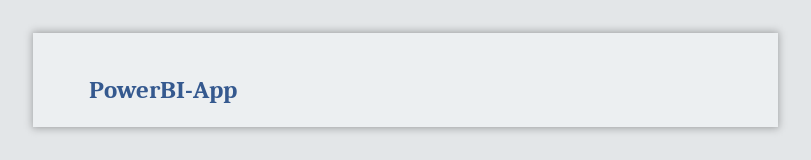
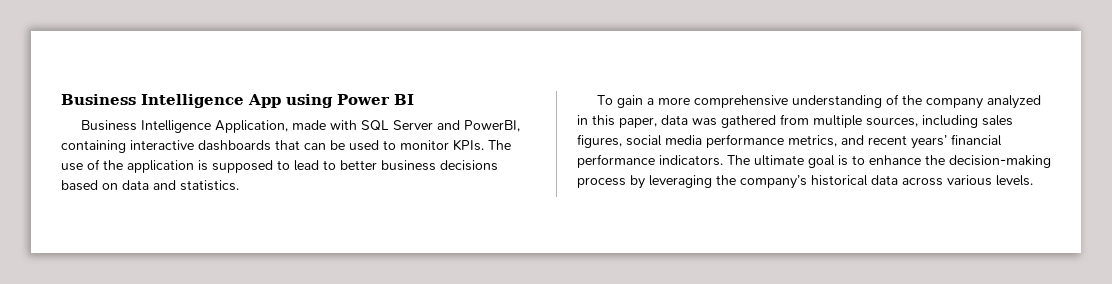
[89,82,237,103] PowerBI-App -> [61,94,414,108] [80,120,520,133] [61,139,511,153] [61,159,498,173] [61,180,239,191] [596,94,1041,109] [577,114,1013,128] [577,134,1002,149] [577,154,1051,168] [577,175,1033,189] Business Intelligence App using Power BI // Business Intelligence Application, made with SQL Server and PowerBI, containing interactive dashboards that can be used to monitor KPIs. The use of the application is supposed to lead to better business decisions based on data and statistics. // To gain a more comprehensive understanding of the company analyzed in this paper, data was gathered from multiple sources, including sales figures, social media performance metrics, and recent years’ financial performance indicators. The ultimate goal is to enhance the decision-making process by leveraging the company’s historical data across various levels.

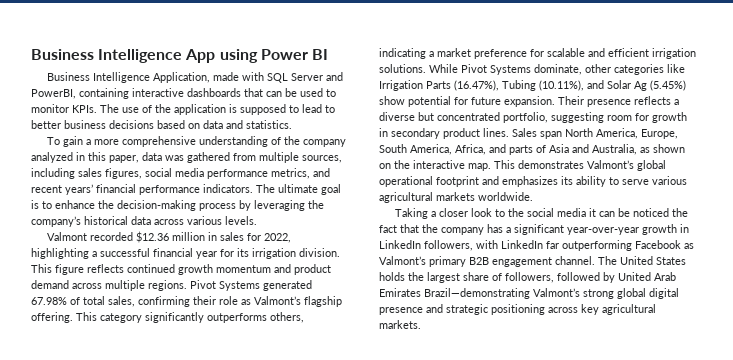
(1033, 180) none -> [46,231,291,243] [31,248,340,259] [31,264,331,275] [31,280,312,291] [31,296,342,307] [31,312,304,323] [379,48,696,59] [379,64,685,75] [379,80,686,91] [379,96,679,107] [379,112,687,123] [379,128,678,139] [379,144,685,155] [379,160,666,171] [379,176,687,187] [379,192,533,203] [394,208,688,219] [379,224,689,235] [379,240,694,251] [379,256,686,267] [379,272,676,283] [379,288,679,299] [379,304,656,315] [379,320,421,329] // Valmont recorded $12.36 million in sales for 2022, highlighting a successful financial year for its irrigation division. This figure reflects continued growth momentum and product demand across multiple regions. Pivot Systems generated 67.98% of total sales, confirming their role as Valmont’s flagship offering. This category significantly outperforms others, indicating a market preference for scalable and efficient irrigation solutions. While Pivot Systems dominate, other categories like Irrigation Parts (16.47%), Tubing (10.11%), and Solar Ag (5.45%) show potential for future expansion. Their presence reflects a diverse but concentrated portfolio, suggesting room for growth in secondary product lines. Sales span North America, Europe, South America, Africa, and parts of Asia and Australia, as shown on the interactive map. This demonstrates Valmont’s global operational footprint and emphasizes its ability to serve various agricultural markets worldwide. // Taking a closer look to the social media it can be noticed the fact that the company has a significant year-over-year growth in LinkedIn followers, with LinkedIn far outperforming Facebook as Valmont’s primary B2B engagement channel. The United States holds the largest share of followers, followed by United Arab Emirates Brazil—demonstrating Valmont’s strong global digital presence and strategic positioning across key agricultural markets.

